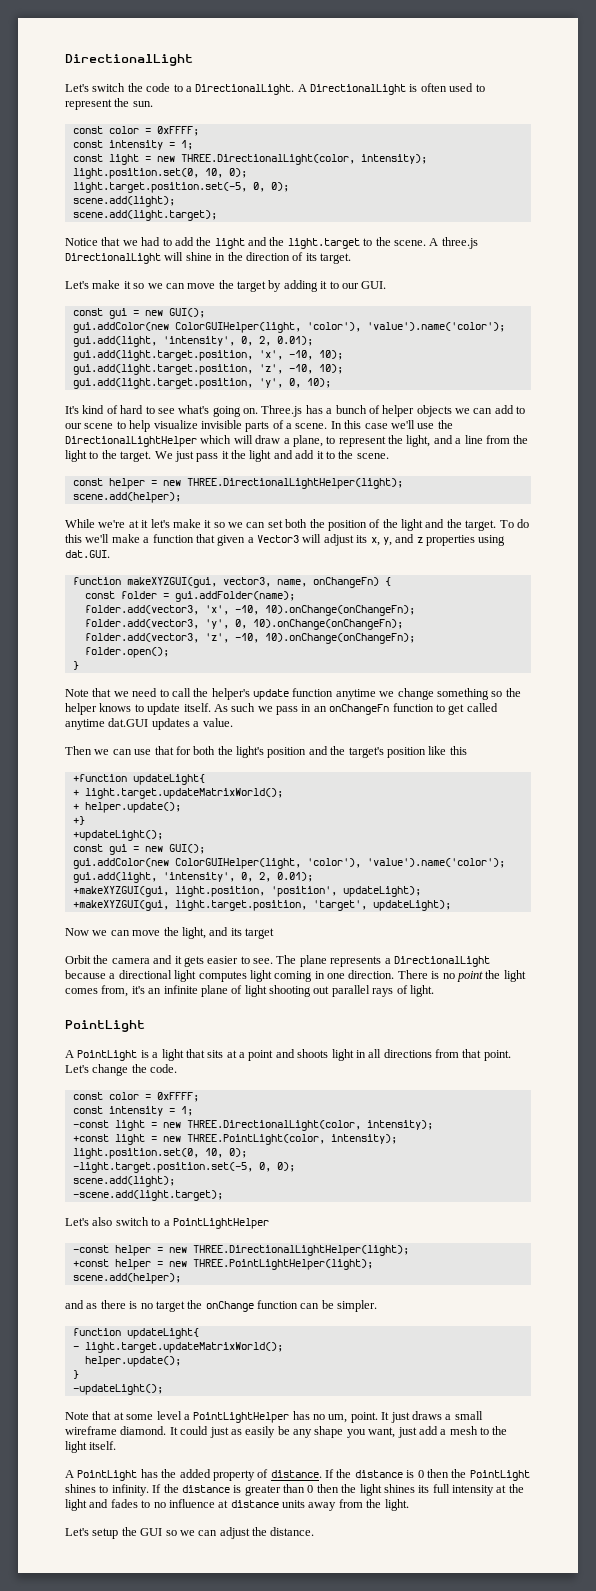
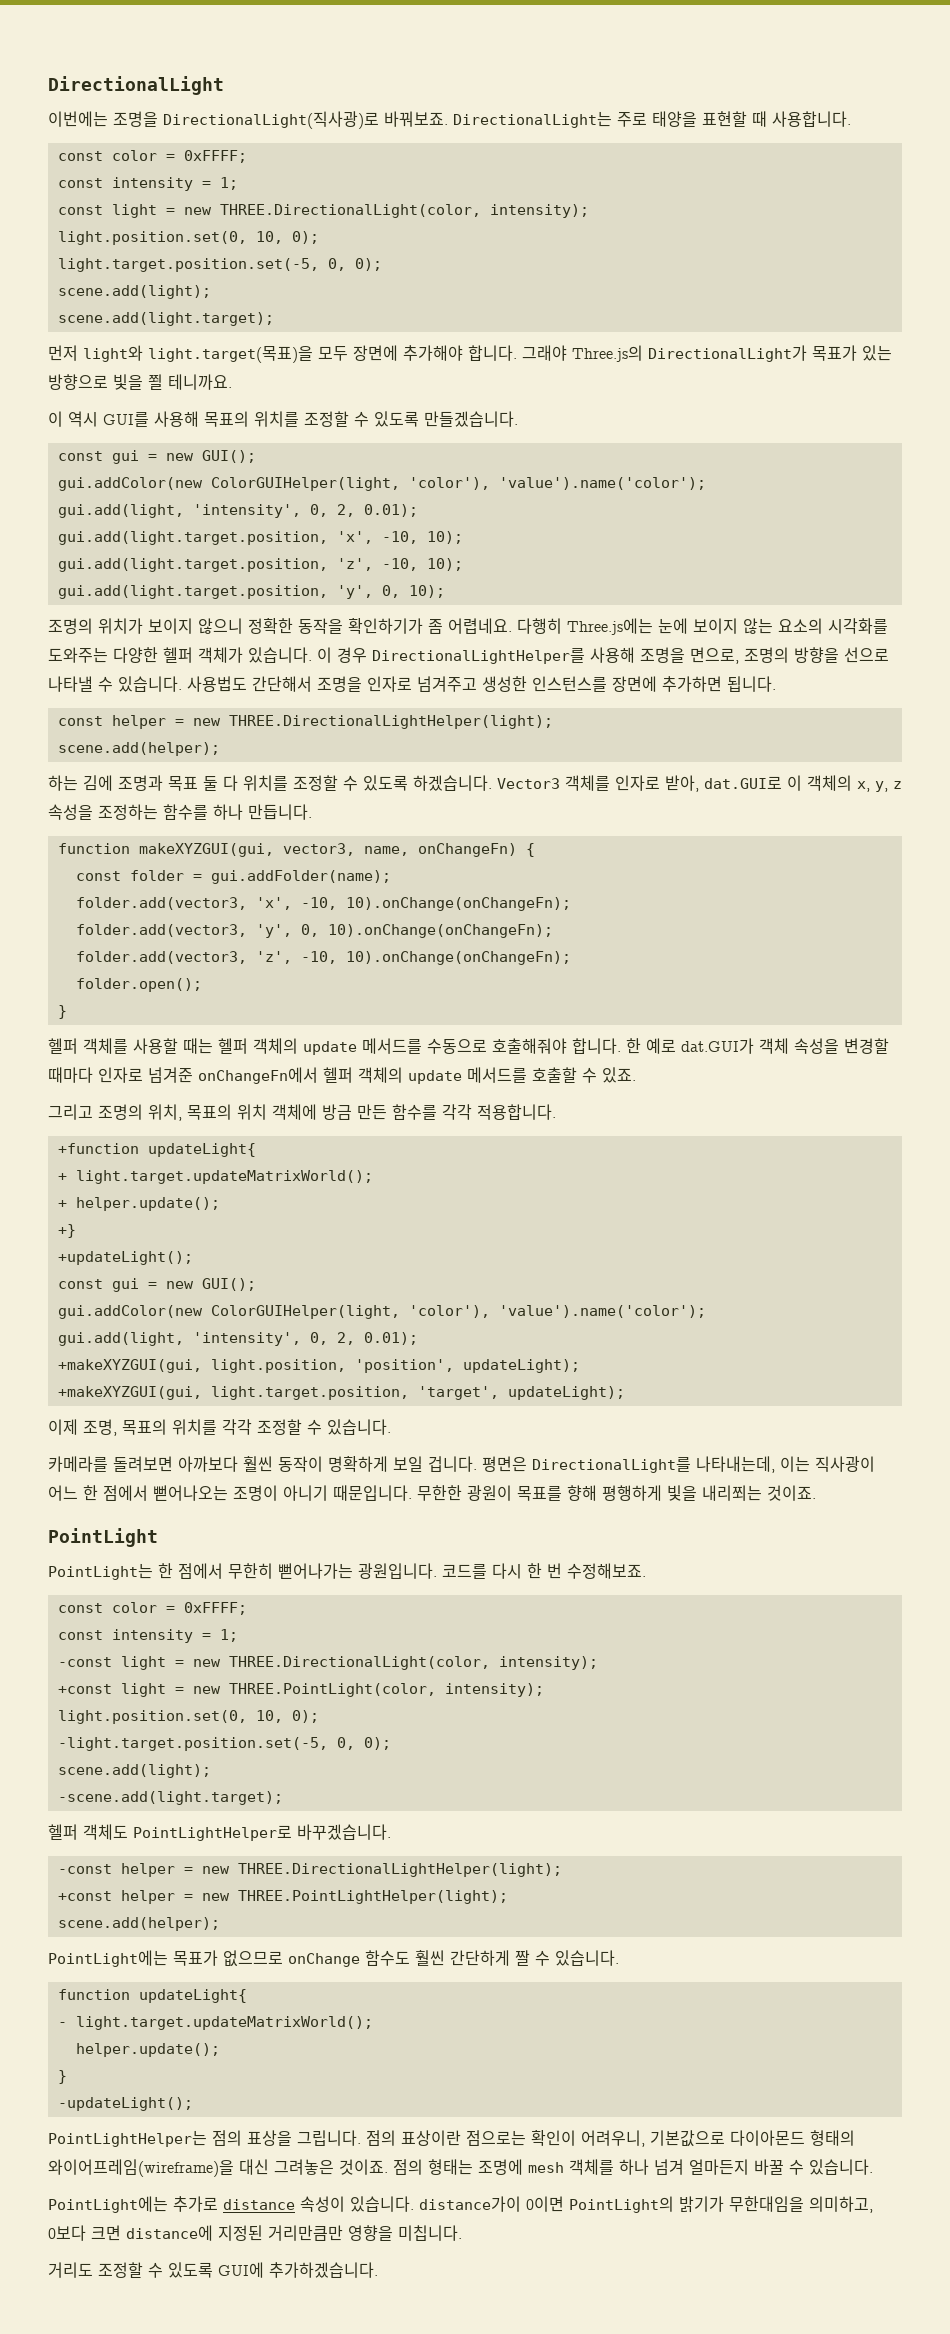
[65,83,485,95] [65,98,153,110] Let's switch the code to a DirectionalLight. A DirectionalLight is often used to represent the sun. -> [48,111,851,129] 이번에는 조명을 DirectionalLight(직사광)로 바꿔보죠. DirectionalLight는 주로 태양을 표현할 때 사용합니다.
[65,237,478,249] [65,252,351,264] [65,280,387,292] Notice that we had to add the light and the light.target to the scene. A three.js DirectionalLight will shine in the direction of its target. // Let's make it so we can move the target by adding it to our GUI. -> [48,345,892,363] [48,374,232,390] [48,411,518,427] 먼저 light와 light.target(목표)을 모두 장면에 추가해야 합니다. 그래야 Three.js의 DirectionalLight가 목표가 있는 방향으로 빛을 쬘 테니까요. // 이 역시 GUI를 사용해 목표의 위치를 조정할 수 있도록 만들겠습니다.
[65,405,526,417] [65,420,453,432] [65,435,529,447] [65,450,389,462] It's kind of hard to see what's going on. Three.js has a bunch of helper objects we can add to our scene to help visualize invisible parts of a scene. In this case we'll use the DirectionalLightHelper which will draw a plane, to represent the light, and a line from the light to the target. We just pass it the light and add it to the scene. -> [48,618,888,635] [48,647,889,664] [48,676,776,692] 조명의 위치가 보이지 않으니 정확한 동작을 확인하기가 좀 어렵네요. 다행히 Three.js에는 눈에 보이지 않는 요소의 시각화를 도와주는 다양한 헬퍼 객체가 있습니다. 이 경우 DirectionalLightHelper를 사용해 조명을 면으로, 조명의 방향을 선으로 나타낼 수 있습니다. 사용법도 간단해서 조명을 인자로 넘겨주고 생성한 인스턴스를 장면에 추가하면 됩니다.
[65,519,529,531] [65,534,506,546] [65,550,110,558] While we're at it let's make it so we can set both the position of the light and the target. To do this we'll make a function that given a Vector3 will adjust its x, y, and z properties using dat.GUI. -> [48,775,902,792] [48,804,312,820] 하는 김에 조명과 목표 둘 다 위치를 조정할 수 있도록 하겠습니다. Vector3 객체를 인자로 받아, dat.GUI로 이 객체의 x, y, z 속성을 조정하는 함수를 하나 만듭니다.
[65,688,521,700] [65,703,498,715] [65,718,233,730] [65,746,467,758] Note that we need to call the helper's update function anytime we change something so the helper knows to update itself. As such we pass in an onChangeFn function to get called anytime dat.GUI updates a value. // Then we can use that for both the light's position and the target's position like this -> [48,1038,889,1055] [48,1067,636,1084] [48,1104,556,1121] 헬퍼 객체를 사용할 때는 헬퍼 객체의 update 메서드를 수동으로 호출해줘야 합니다. 한 예로 dat.GUI가 객체 속성을 변경할 때마다 인자로 넘겨준 onChangeFn에서 헬퍼 객체의 update 메서드를 호출할 수 있죠. // 그리고 조명의 위치, 목표의 위치 객체에 방금 만든 함수를 각각 적용합니다.
[65,927,274,939] [65,955,490,967] [65,970,526,982] [65,985,434,997] [65,1020,145,1032] [65,1049,511,1061] [65,1064,178,1076] Now we can move the light, and its target // Orbit the camera and it gets easier to see. The plane represents a DirectionalLight because a directional light computes light coming in one direction. There is no point the light comes from, it's an infinite plane of light shooting out parallel rays of light. // PointLight // A PointLight is a light that sits at a point and shoots light in all directions from that point. Let's change the code. -> [48,1419,391,1436] [48,1456,875,1473] [48,1485,816,1501] [48,1528,158,1547] [48,1563,646,1580] 이제 조명, 목표의 위치를 각각 조정할 수 있습니다. // 카메라를 돌려보면 아까보다 훨씬 동작이 명확하게 보일 겁니다. 평면은 DirectionalLight를 나타내는데, 이는 직사광이 어느 한 점에서 뻗어나오는 조명이 아니기 때문입니다. 무한한 광원이 목표를 향해 평행하게 빛을 내리쬐는 것이죠. // PointLight // PointLight는 한 점에서 무한히 뻗어나가는 광원입니다. 코드를 다시 한 번 수정해보죠.
[65,1217,269,1229] Let's also switch to a PointLightHelper -> [48,1824,391,1841] 헬퍼 객체도 PointLightHelper로 바꾸겠습니다.
[65,1300,378,1312] and as there is no target the onChange function can be simpler. -> [48,1950,619,1967] PointLight에는 목표가 없으므로 onChange 함수도 훨씬 간단하게 짤 수 있습니다.
[65,1411,483,1423] [65,1426,508,1438] [65,1441,117,1453] [65,1469,530,1481] [65,1484,524,1496] [65,1499,409,1511] [65,1527,315,1539] Note that at some level a PointLightHelper has no um, point. It just draws a small wireframe diamond. It could just as easily be any shape you want, just add a mesh to the light itself. // A PointLight has the added property of distance. If the distance is 0 then the PointLight shines to infinity. If the distance is greater than 0 then the light shines its full intensity at the light and fades to no influence at distance units away from the light. // Let's setup the GUI so we can adjust the distance. -> [48,2130,855,2147] [48,2159,873,2177] [48,2196,873,2213] [48,2225,462,2241] [48,2262,378,2278] PointLightHelper는 점의 표상을 그립니다. 점의 표상이란 점으로는 확인이 어려우니, 기본값으로 다이아몬드 형태의 와이어프레임(wireframe)을 대신 그려놓은 것이죠. 점의 형태는 조명에 mesh 객체를 하나 넘겨 얼마든지 바꿀 수 있습니다. // PointLight에는 추가로 distance 속성이 있습니다. distance가이 0이면 PointLight의 밝기가 무한대임을 의미하고, 0보다 크면 distance에 지정된 거리만큼만 영향을 미칩니다. // 거리도 조정할 수 있도록 GUI에 추가하겠습니다.

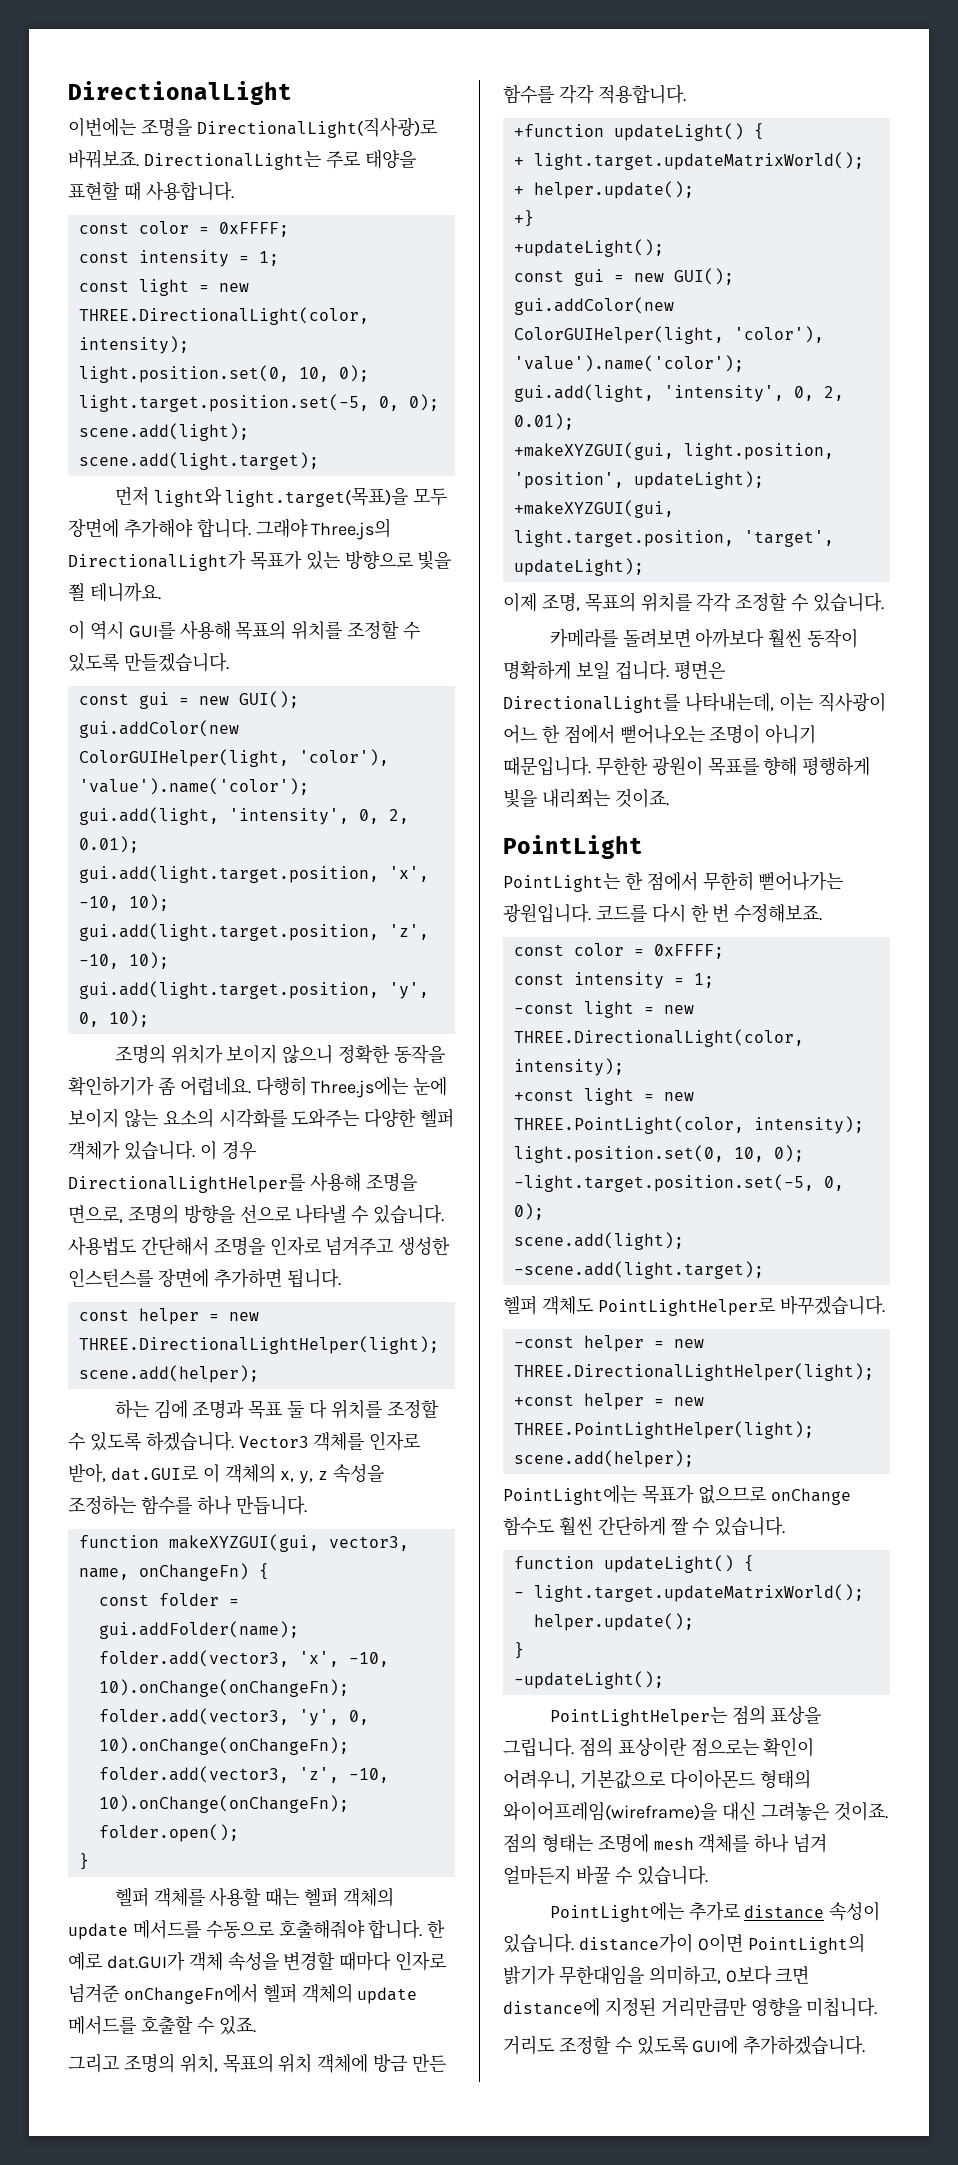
[147,1143,256,1157] updateLight{ -> [613,123,764,141] updateLight() {
[138,1989,247,2003] updateLight{ -> [603,1555,754,1573] updateLight() {

